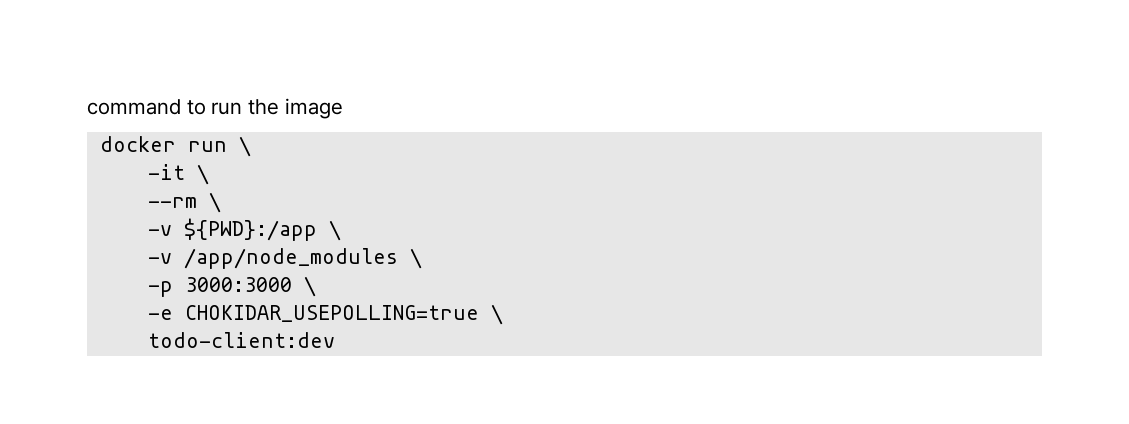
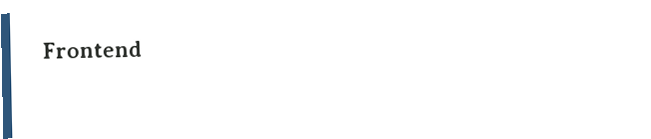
[87,98,343,119] [99,136,251,157] [147,164,209,185] [147,192,221,213] [147,218,341,241] [147,248,422,269] [147,276,316,297] [147,304,503,325] [147,332,335,348] command to run the image // docker run \ // -it \ // --rm \ // -v ${PWD}:/app \ // -v /app/node_modules \ // -p 3000:3000 \ // -e CHOKIDAR_USEPOLLING=true \ // todo-client:dev -> [42,40,142,59] Frontend

